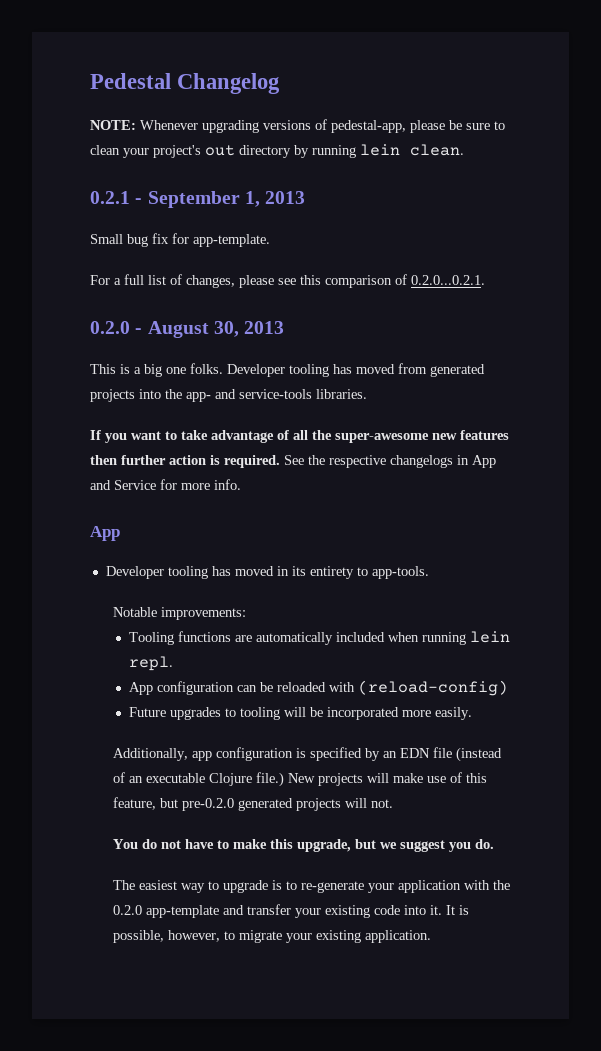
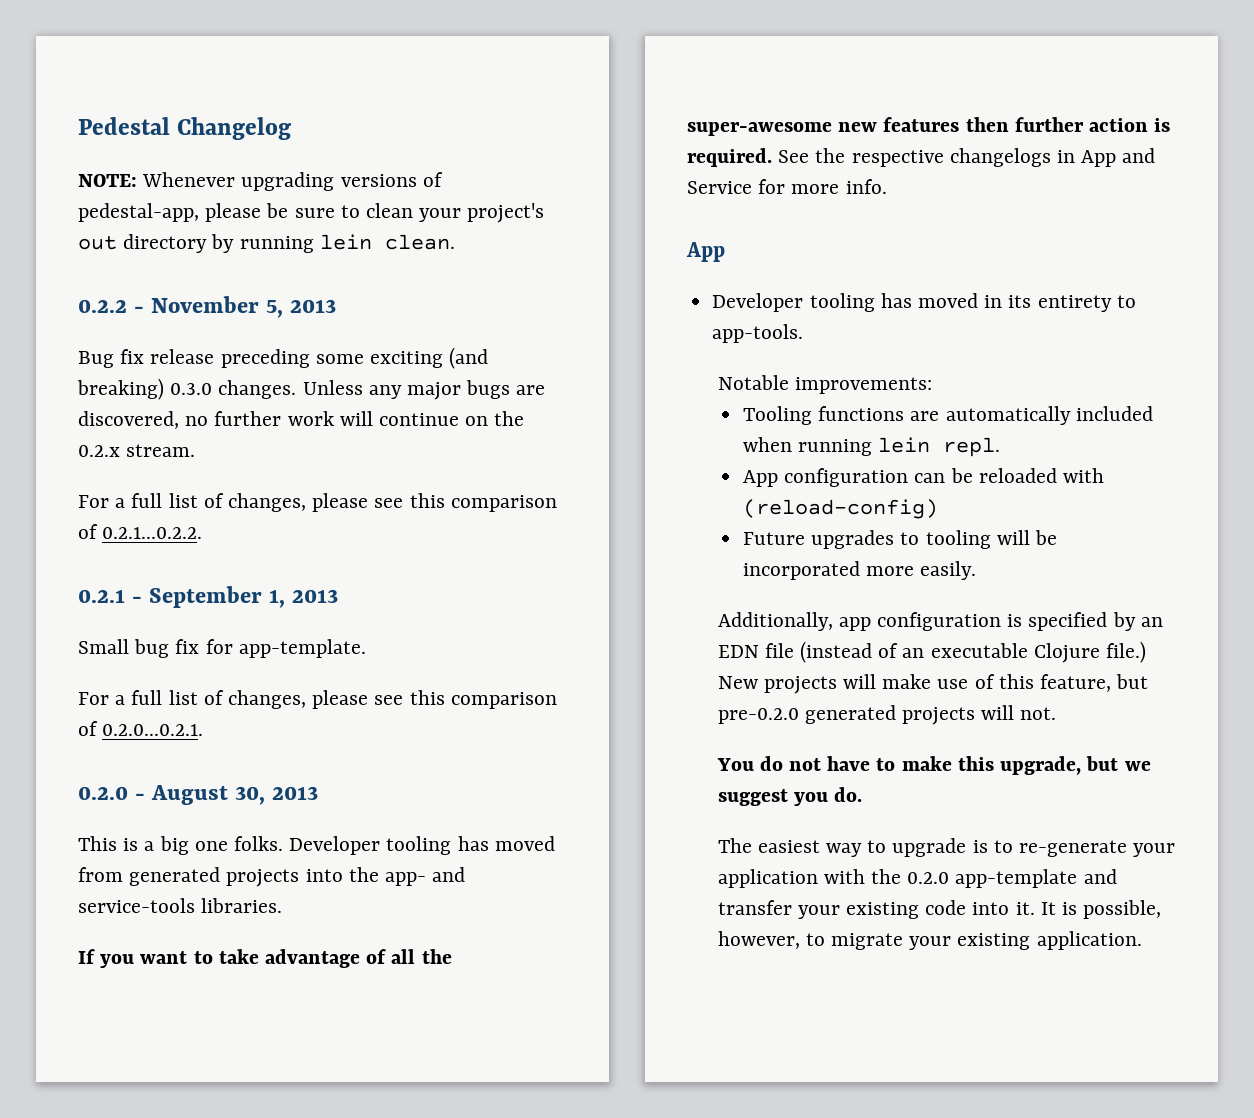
(464, 150) none -> [78,296,336,318] [78,347,489,369] [77,378,546,400] [78,411,525,429] [78,444,196,457] [78,493,557,512] [78,524,203,539] // 0.2.2 - November 5, 2013 // Bug fix release preceding some exciting (and breaking) 0.3.0 changes. Unless any major bugs are discovered, no further work will continue on the 0.2.x stream. // For a full list of changes, please see this comparison of 0.2.1...0.2.2.

